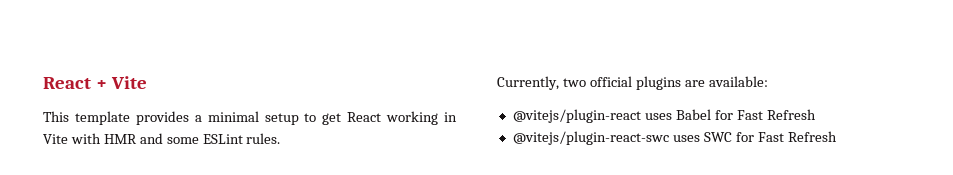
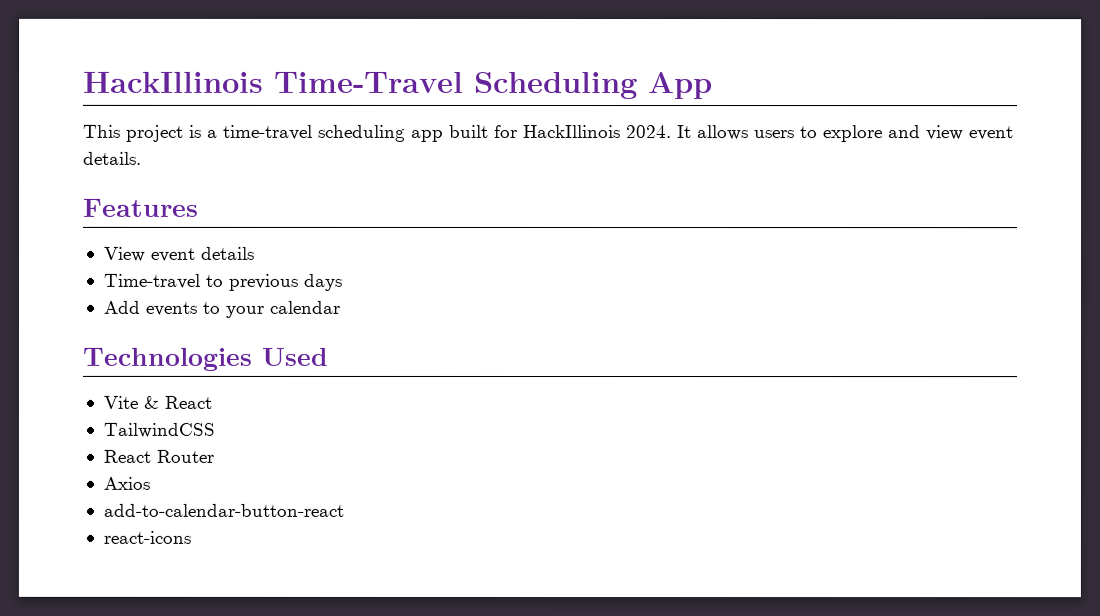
[43,76,147,89] [43,111,457,125] [43,133,281,144] [497,76,768,90] [512,109,816,123] [512,131,837,145] React + Vite // This template provides a minimal setup to get React working in Vite with HMR and some ESLint rules. // Currently, two official plugins are available: // @vitejs/plugin-react uses Babel for Fast Refresh // @vitejs/plugin-react-swc uses SWC for Fast Refresh -> [83,71,713,100] [83,124,1014,143] [83,151,142,165] [83,198,199,217] [103,246,255,262] [103,273,343,291] [102,300,341,318] [82,347,328,371] [102,395,212,409] [102,422,215,438] [102,449,214,463] [102,476,150,490] [102,503,344,517] [102,530,191,544] HackIllinois Time-Travel Scheduling App // This project is a time-travel scheduling app built for HackIllinois 2024. It allows users to explore and view event details. // Features // View event details // Time-travel to previous days // Add events to your calendar // Technologies Used // Vite & React // TailwindCSS // React Router // Axios // add-to-calendar-button-react // react-icons

